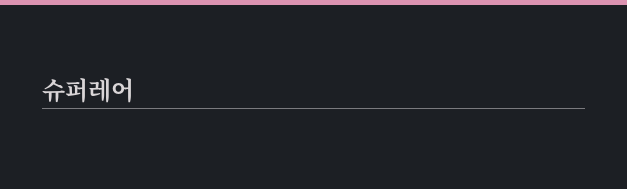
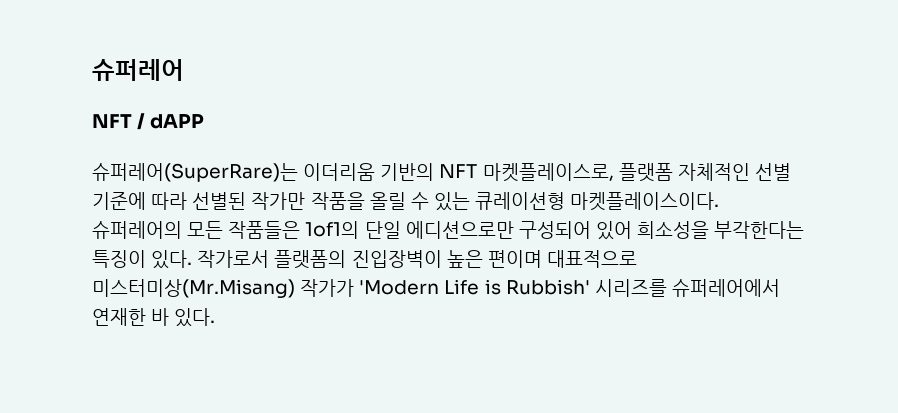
(134, 90) none -> [92,113,205,130] [92,163,791,182] [92,192,720,211] [92,221,805,240] [92,250,637,269] [92,279,780,298] [92,308,216,327] // NFT / dAPP // 슈퍼레어(SuperRare)는 이더리움 기반의 NFT 마켓플레이스로, 플랫폼 자체적인 선별 기준에 따라 선별된 작가만 작품을 올릴 수 있는 큐레이션형 마켓플레이스이다. 슈퍼레어의 모든 작품들은 1of1의 단일 에디션으로만 구성되어 있어 희소성을 부각한다는 특징이 있다. 작가로서 플랫폼의 진입장벽이 높은 편이며 대표적으로 미스터미상(Mr.Misang) 작가가 'Modern Life is Rubbish' 시리즈를 슈퍼레어에서 연재한 바 있다.

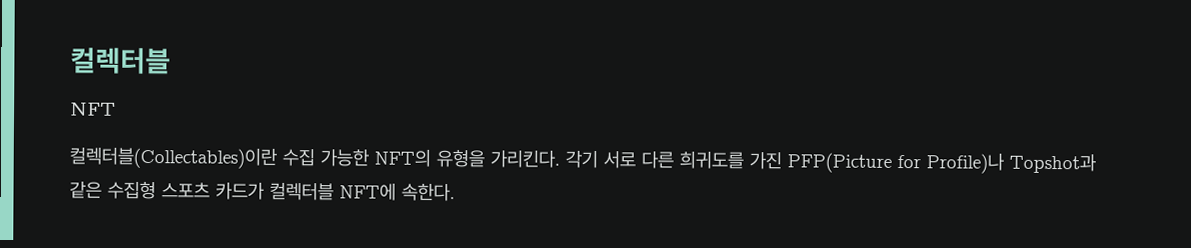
[92,59,184,81] [92,113,205,130] [92,163,791,182] [92,192,720,211] [92,221,805,240] [92,250,637,269] [92,279,780,298] [92,308,216,327] 슈퍼레어 // NFT / dAPP // 슈퍼레어(SuperRare)는 이더리움 기반의 NFT 마켓플레이스로, 플랫폼 자체적인 선별 기준에 따라 선별된 작가만 작품을 올릴 수 있는 큐레이션형 마켓플레이스이다. 슈퍼레어의 모든 작품들은 1of1의 단일 에디션으로만 구성되어 있어 희소성을 부각한다는 특징이 있다. 작가로서 플랫폼의 진입장벽이 높은 편이며 대표적으로 미스터미상(Mr.Misang) 작가가 'Modern Life is Rubbish' 시리즈를 슈퍼레어에서 연재한 바 있다. -> [70,47,171,75] [70,102,116,116] [69,147,1097,174] [69,180,455,202] 컬렉터블 // NFT // 컬렉터블(Collectables)이란 수집 가능한 NFT의 유형을 가리킨다. 각기 서로 다른 희귀도를 가진 PFP(Picture for Profile)나 Topshot과 같은 수집형 스포츠 카드가 컬렉터블 NFT에 속한다.

